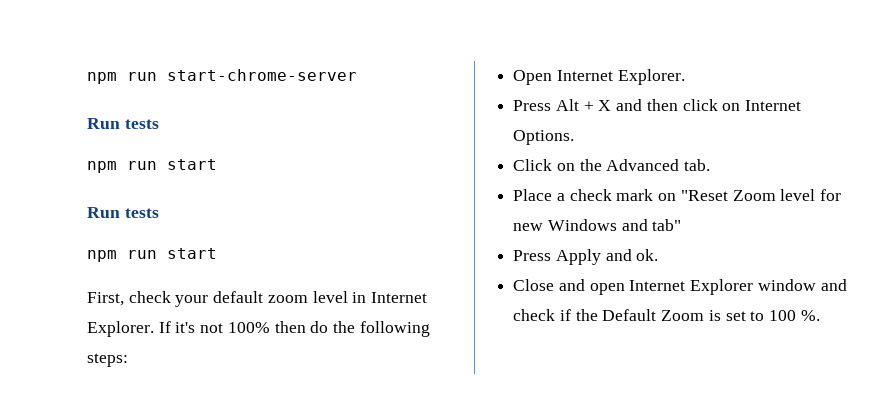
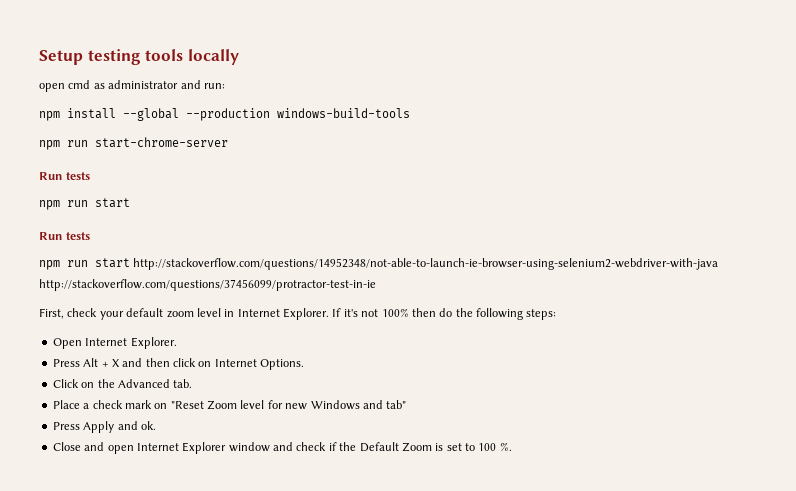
(87, 78) none -> [39,49,239,65] [39,80,225,92] [39,108,410,121] Setup testing tools locally // open cmd as administrator and run: // npm install --global --production windows-build-tools //
(217, 253) none -> [133,258,719,270] [39,279,376,291] http://stackoverflow.com/questions/14952348/not-able-to-launch-ie-browser-using-selenium2-webdriver-with-java http://stackoverflow.com/questions/37456099/protractor-test-in-ie

